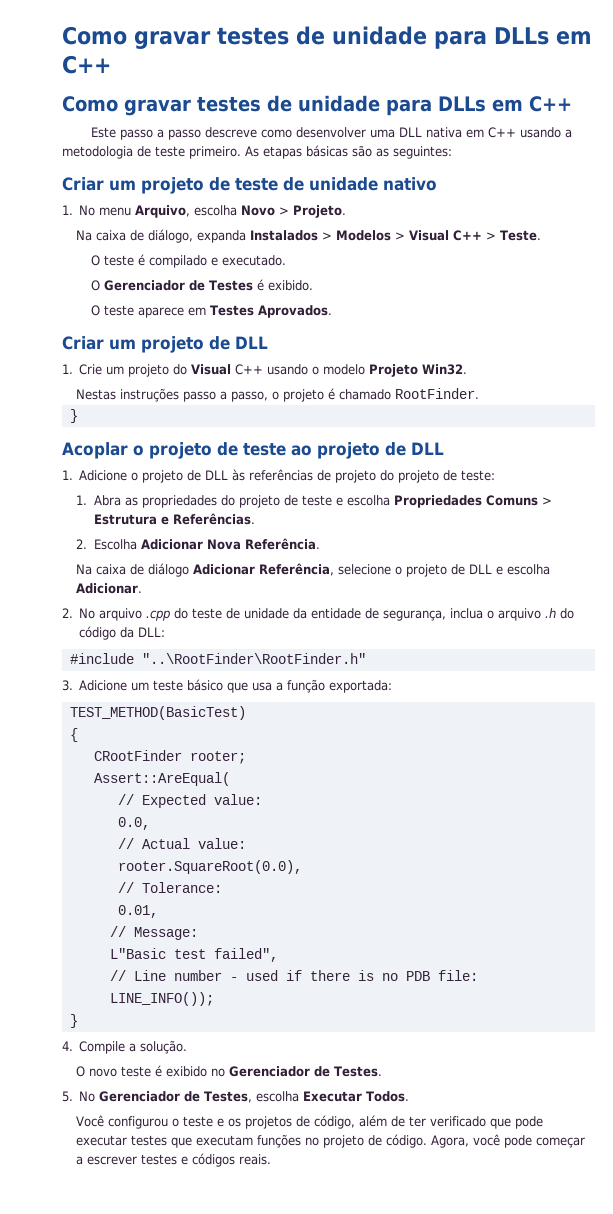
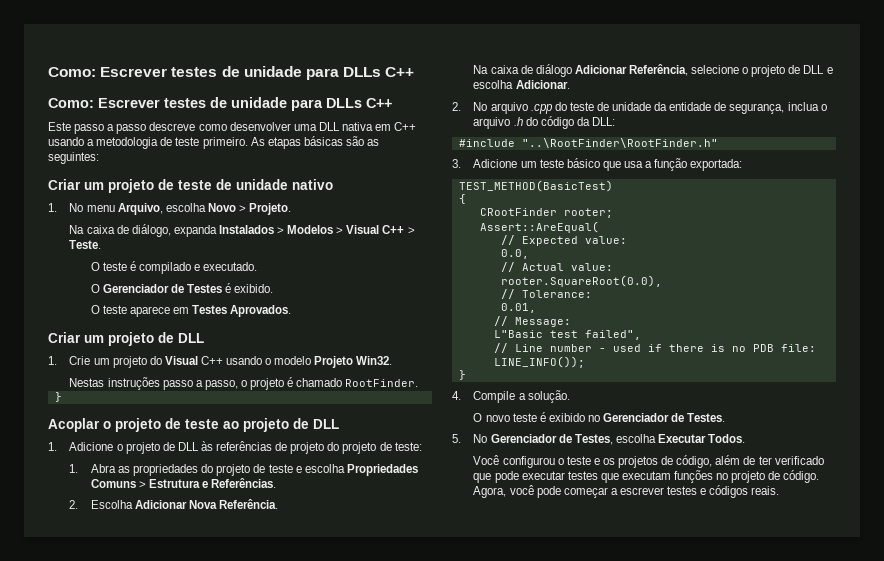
[62,26,592,49] [62,55,111,74] [62,95,523,116] Como gravar testes de unidade para DLLs em C++ // Como gravar testes de unidade para DLLs em -> [48,66,415,80] [48,97,362,111] Como: Escrever testes de unidade para DLLs C++ // Como: Escrever testes de unidade para DLLs

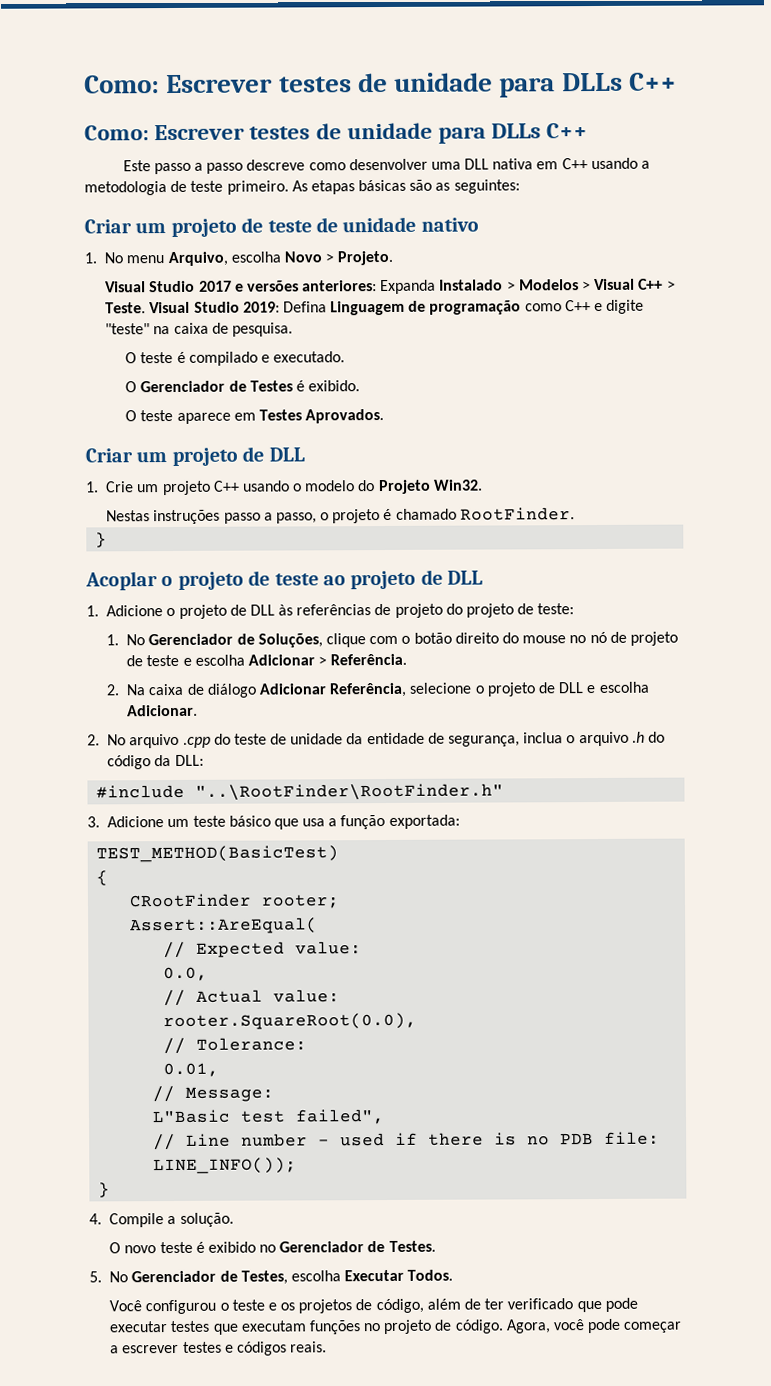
[69,224,274,237] Na caixa de diálogo, expanda Instalados -> [105,279,504,295] Visual Studio 2017 e versões anteriores: Expanda Instalado
(102, 244) none -> [149,299,645,316] [105,322,293,337] Visual Studio 2019: Defina Linguagem de programação como C++ e digite "teste" na caixa de pesquisa.
[149,356,198,365] do Visual -> (211, 488) none
(312, 360) none -> [357,480,376,492] do
[90,464,214,476] Abra as propriedades do -> [126,631,627,648] No Gerenciador de Soluções, clique com o botão direito do mouse no nó de
[346,464,418,476] [90,478,277,488] [69,499,279,509] Propriedades Comuns > Estrutura e Referências. // 2. Escolha Adicionar Nova Referência. // -> [248,653,408,666] [106,684,121,696] Adicionar > Referência. // 2.

